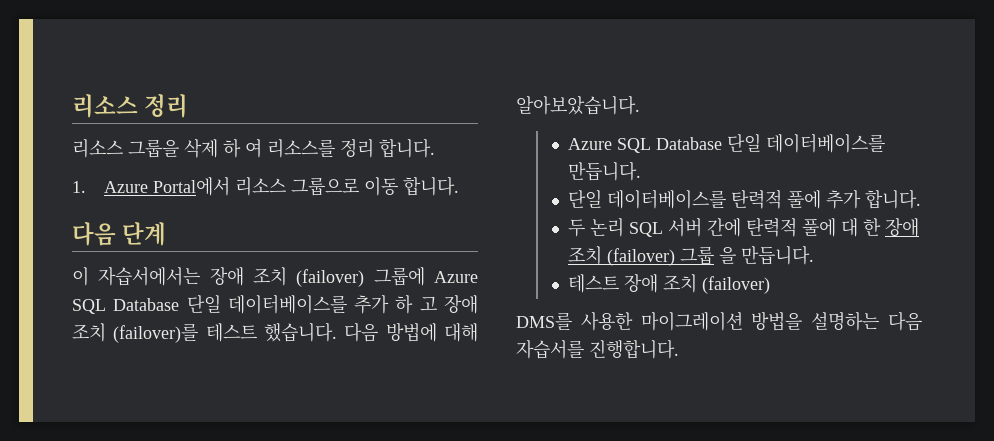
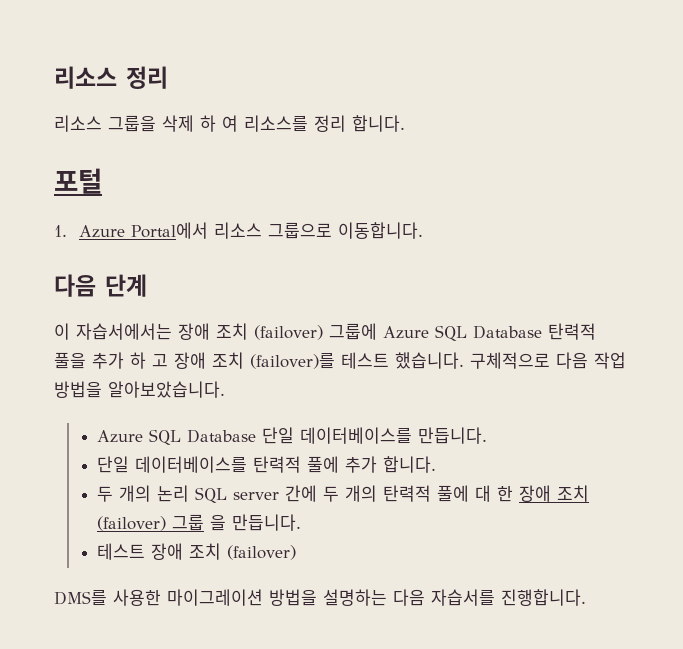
(435, 148) none -> [54,168,102,194] // 포털
[364,176,460,196] 이동 합니다. -> [337,222,423,239] 이동합니다.
[186,294,347,314] 단일 데이터베이스를 -> [548,323,596,340] [54,352,86,369] 탄력적 풀을
[344,322,478,342] 다음 방법에 대해 -> [470,352,626,369] [54,381,102,398] 구체적으로 다음 작업 방법을
(586, 228) none -> [119,485,152,502] 개의
[668,218,742,237] 서버 간에 -> [233,485,378,502] server 간에 두 개의

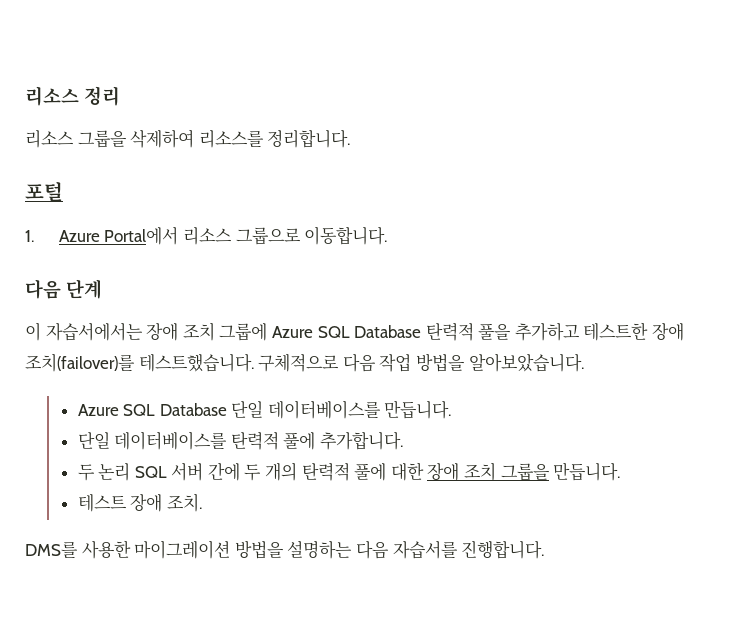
[162,115,405,132] 삭제 하 여 리소스를 정리 합니다. -> [130,129,351,148] 삭제하여 리소스를 정리합니다.
[254,325,323,340] (failover) -> (215, 331) none
[92,352,464,369] 추가 하 고 장애 조치 (failover)를 테스트 했습니다. -> [514,322,685,341] [25,353,254,372] 추가하고 테스트한 장애 조치(failover)를 테스트했습니다.
[345,456,437,473] [97,485,152,502] 추가 합니다. // 두 개의 -> [319,432,403,450] [77,464,95,481] 추가합니다. // 두
[233,492,280,500] server -> [171,462,204,481] 서버
[475,485,590,502] [97,514,227,531] 대 한 장애 조치 (failover) 그룹 을 -> [390,462,550,481] 대한 장애 조치 그룹을
[189,543,297,560] 조치 (failover) -> [166,493,202,512] 조치.

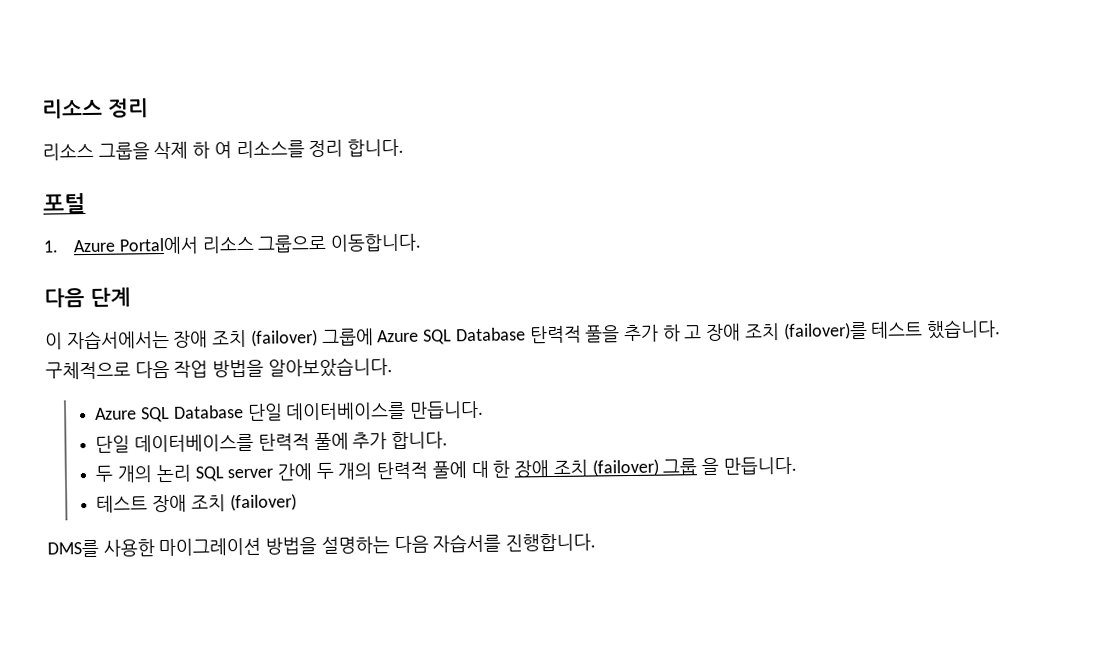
[130,129,351,148] 삭제하여 리소스를 정리합니다. -> [153,138,405,160] 삭제 하 여 리소스를 정리 합니다.
(215, 331) none -> [250,329,318,347] (failover)
[514,322,685,341] [25,353,254,372] 추가하고 테스트한 장애 조치(failover)를 테스트했습니다. -> [622,319,1002,343] 추가 하 고 장애 조치 (failover)를 테스트 했습니다.
[319,432,403,450] [77,464,95,481] 추가합니다. // 두 -> [352,431,448,450] [95,465,153,483] 추가 합니다. // 두 개의
[171,462,204,481] 서버 -> [227,468,274,479] server
[390,462,550,481] 대한 장애 조치 그룹을 -> [470,457,719,479] 대 한 장애 조치 (failover) 그룹 을
[166,493,202,512] 조치. -> [190,493,297,512] 조치 (failover)

